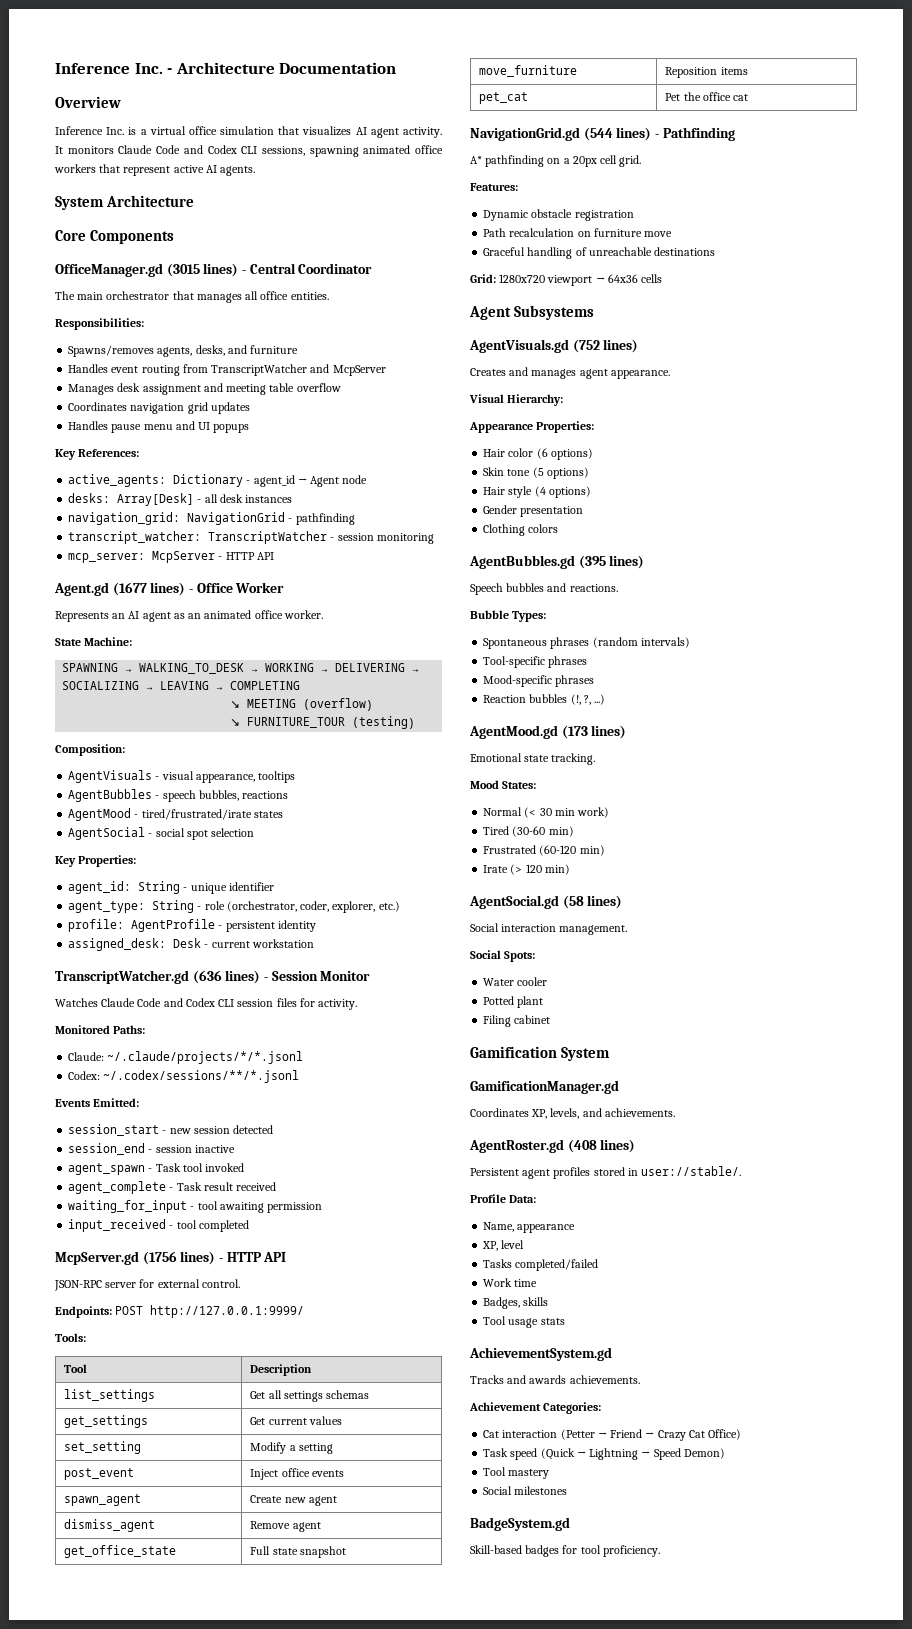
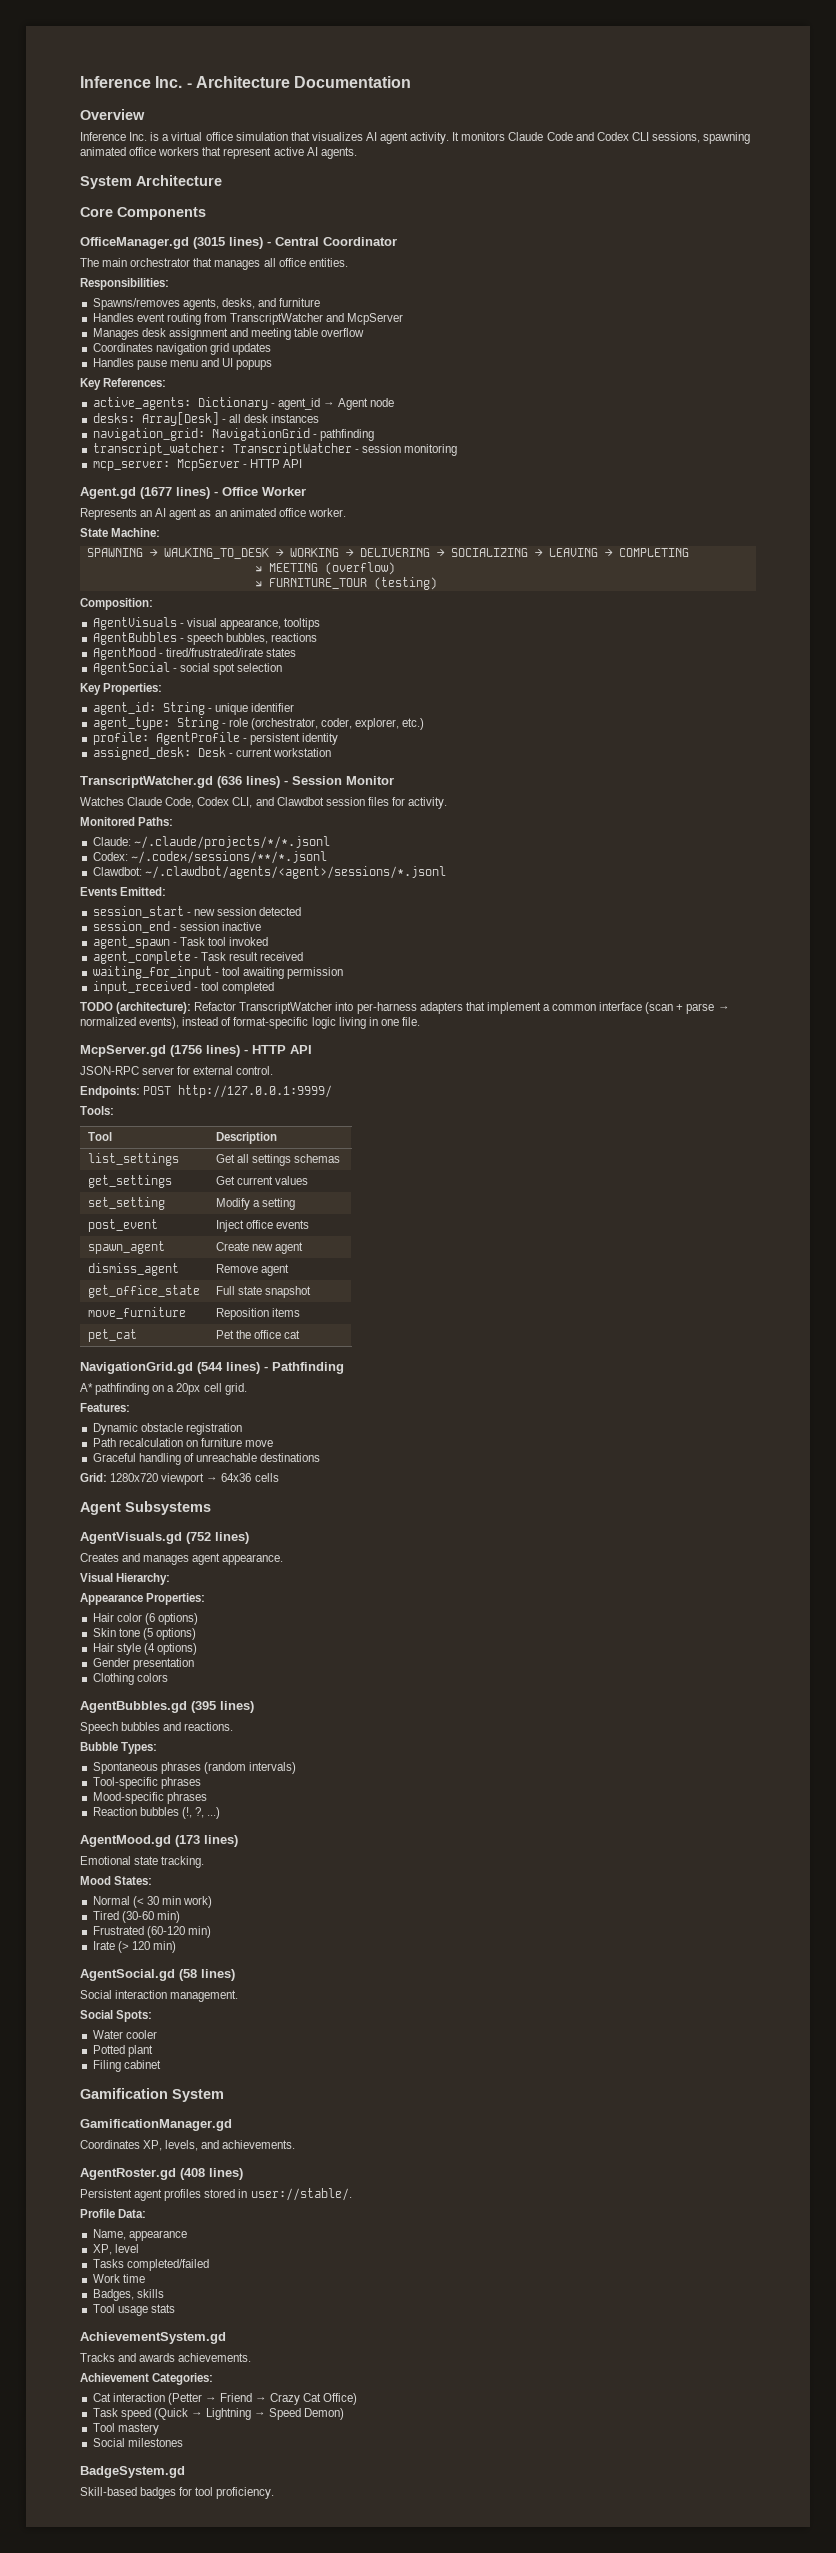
[137,998,235,1007] Code and Codex CLI -> [165,797,324,808] Code, Codex CLI, and Clawdbot
(300, 1076) none -> [92,866,446,879] // Clawdbot: ~/.clawdbot/agents/<agent>/sessions/*.jsonl
(249, 1226) none -> [80,1002,730,1014] [80,1017,420,1029] // TODO (architecture): Refactor TranscriptWatcher into per-harness adapters that implement a common interface (scan + parse → normalized events), instead of format-specific logic living in one file.

